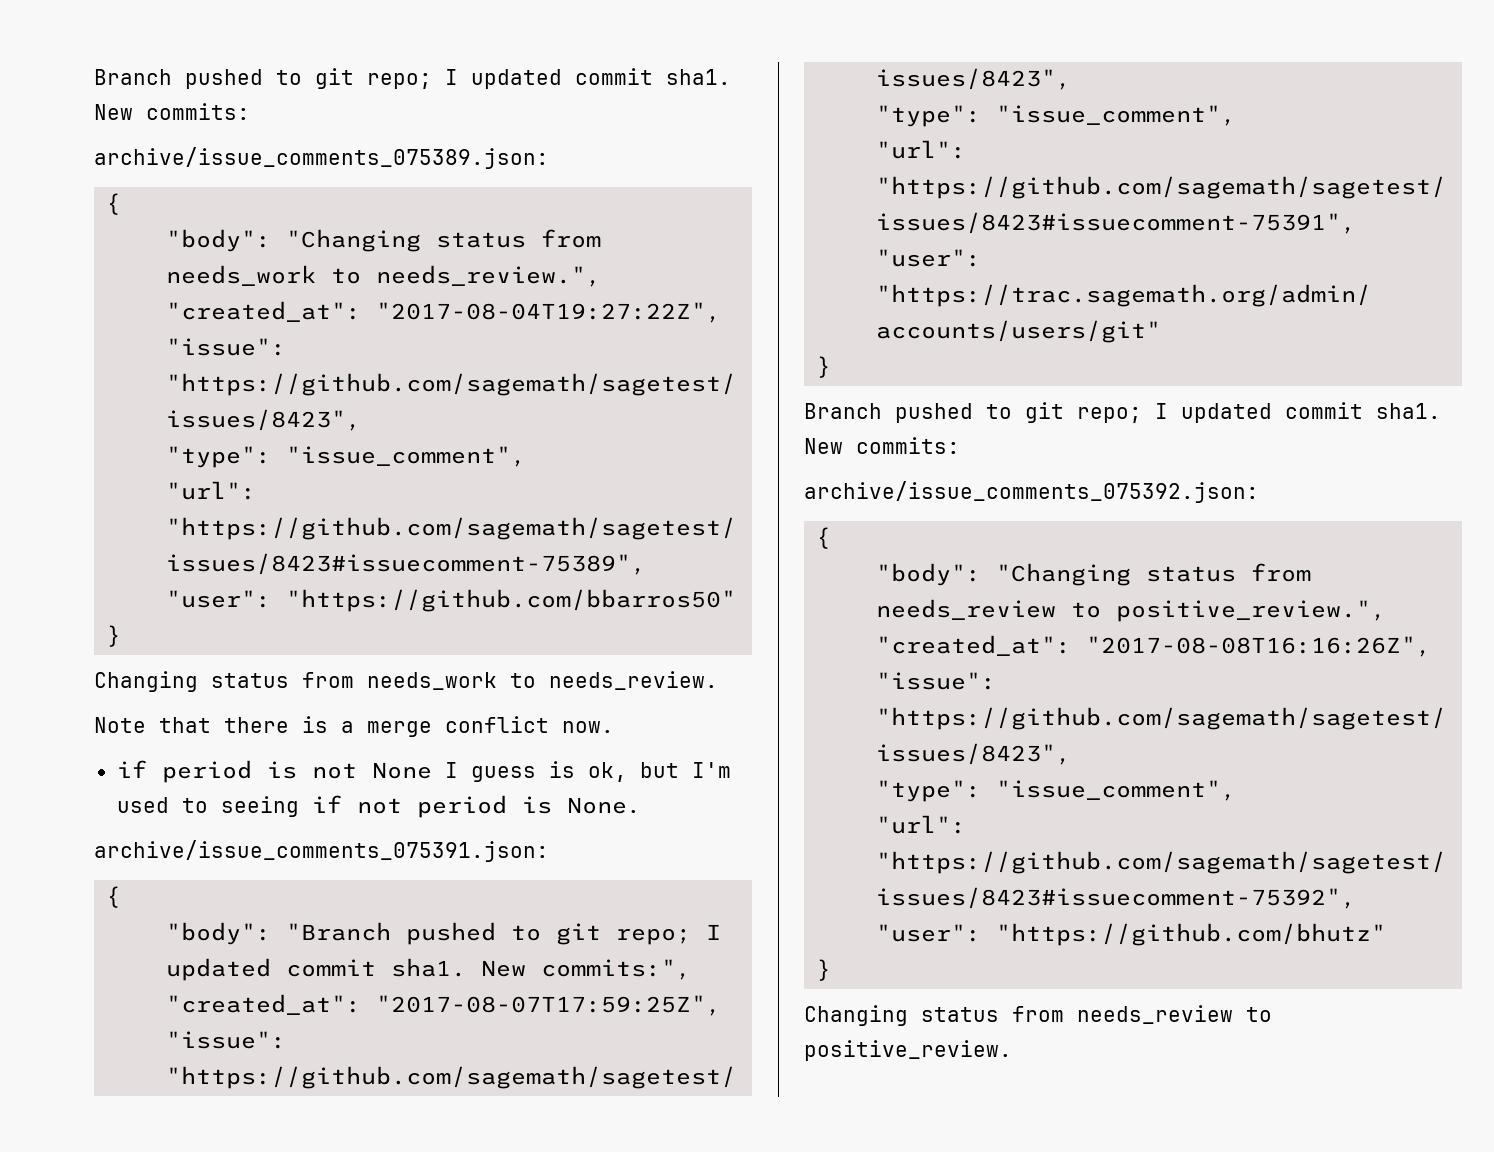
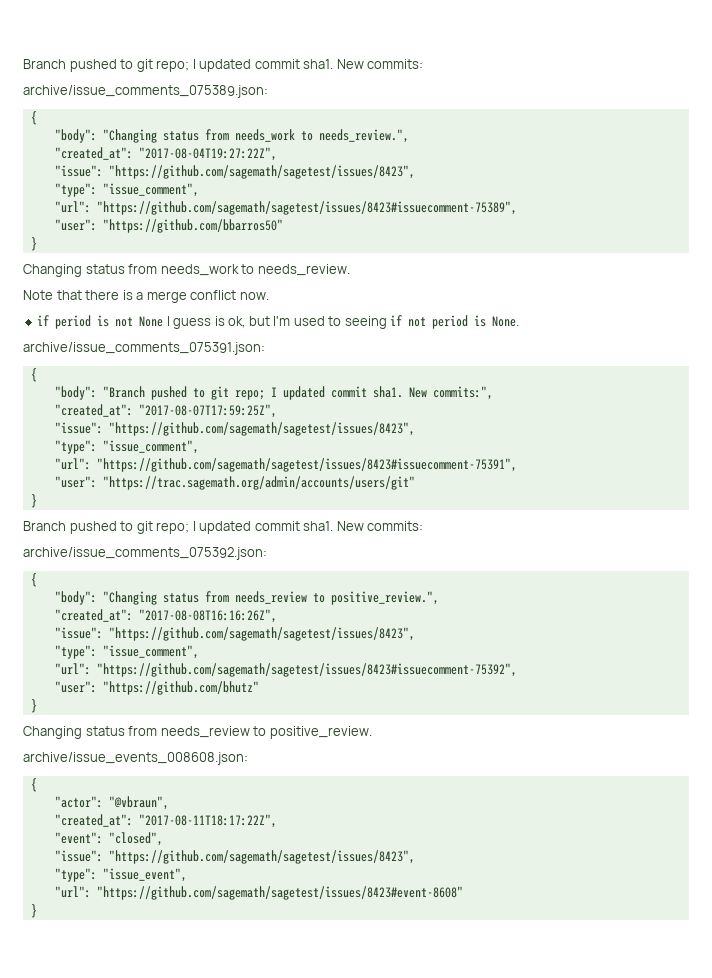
(1012, 1050) none -> [23,752,248,765] [30,778,37,792] [54,796,169,810] [54,814,277,828] [54,832,163,846] [54,850,415,864] [54,868,187,882] [54,886,463,900] [30,904,37,918] // archive/issue_events_008608.json: // { // "actor": "@vbraun", // "created_at": "2017-08-11T18:17:22Z", // "event": "closed", // "issue": "https://github.com/sagemath/sagetest/issues/8423", // "type": "issue_event", // "url": "https://github.com/sagemath/sagetest/issues/8423#event-8608" // }

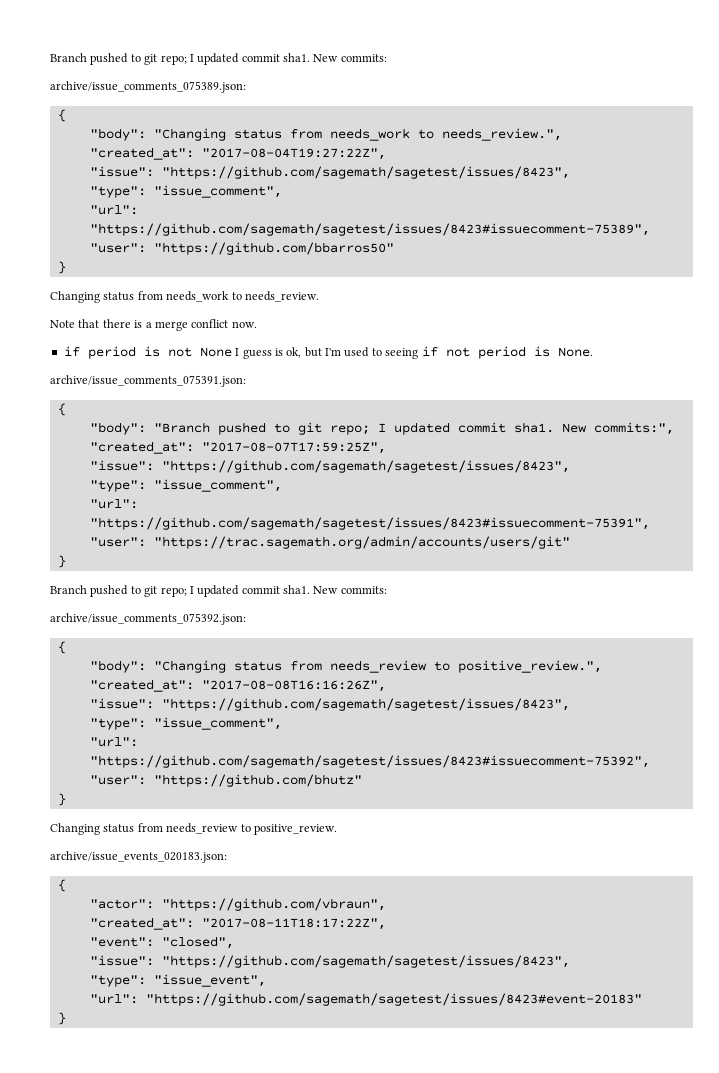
[23,752,248,765] archive/issue_events_008608.json: -> [50,851,227,863] archive/issue_events_020183.json:
[108,796,169,810] "@vbraun", -> [161,898,386,911] "https://github.com/vbraun",
[96,886,463,900] "https://github.com/sagemath/sagetest/issues/8423#event-8608" -> [145,993,642,1006] "https://github.com/sagemath/sagetest/issues/8423#event-20183"

